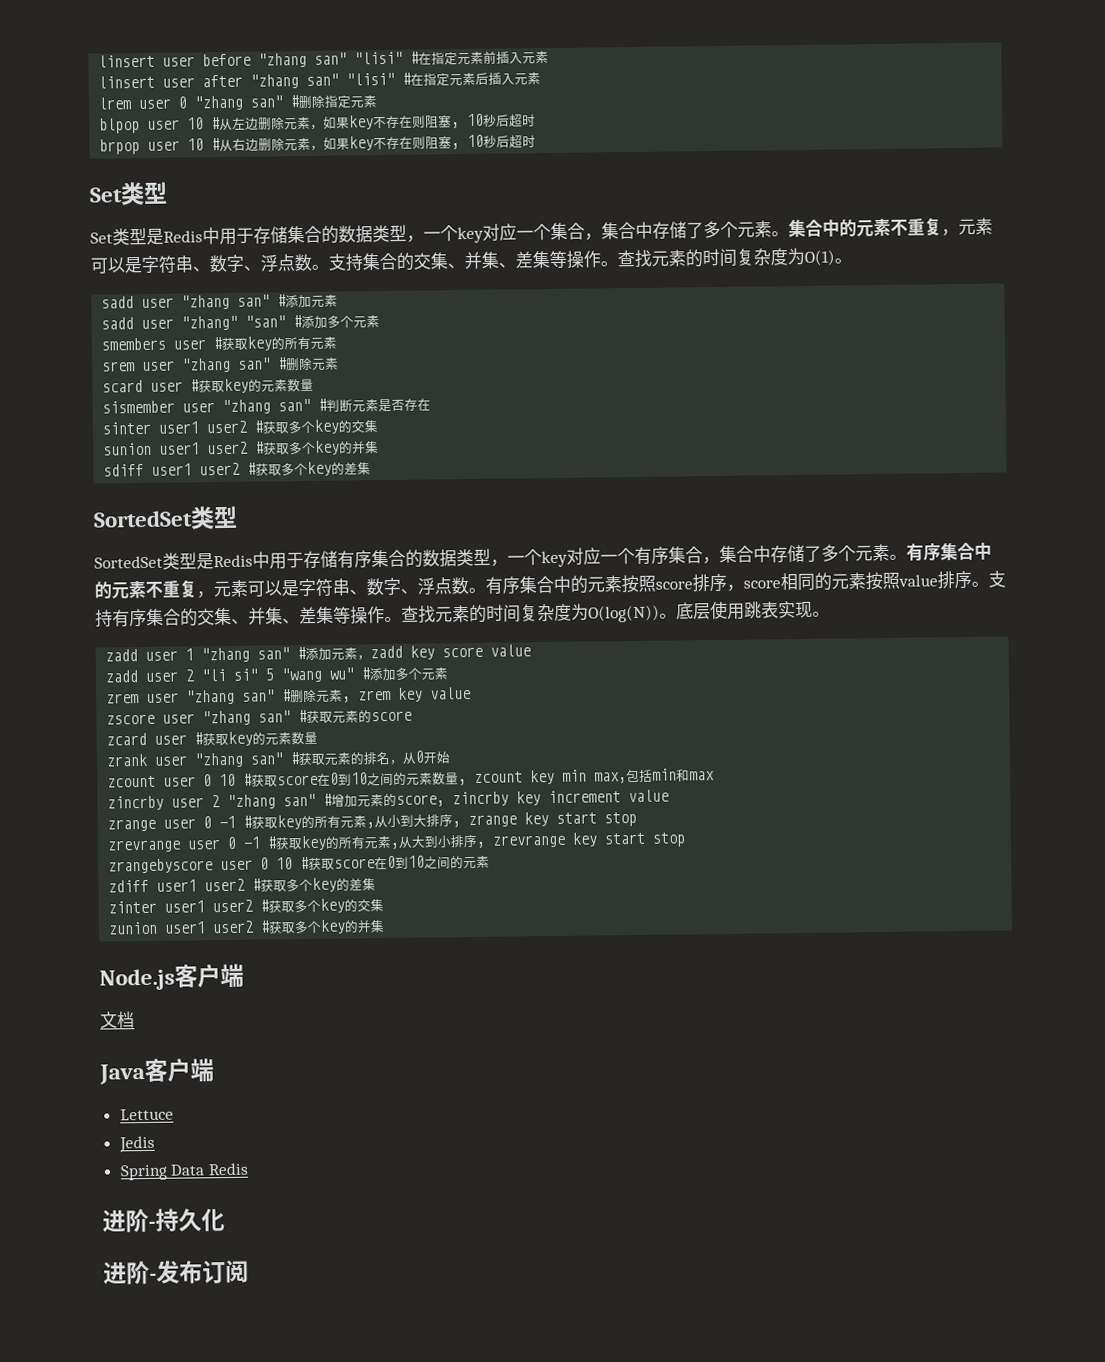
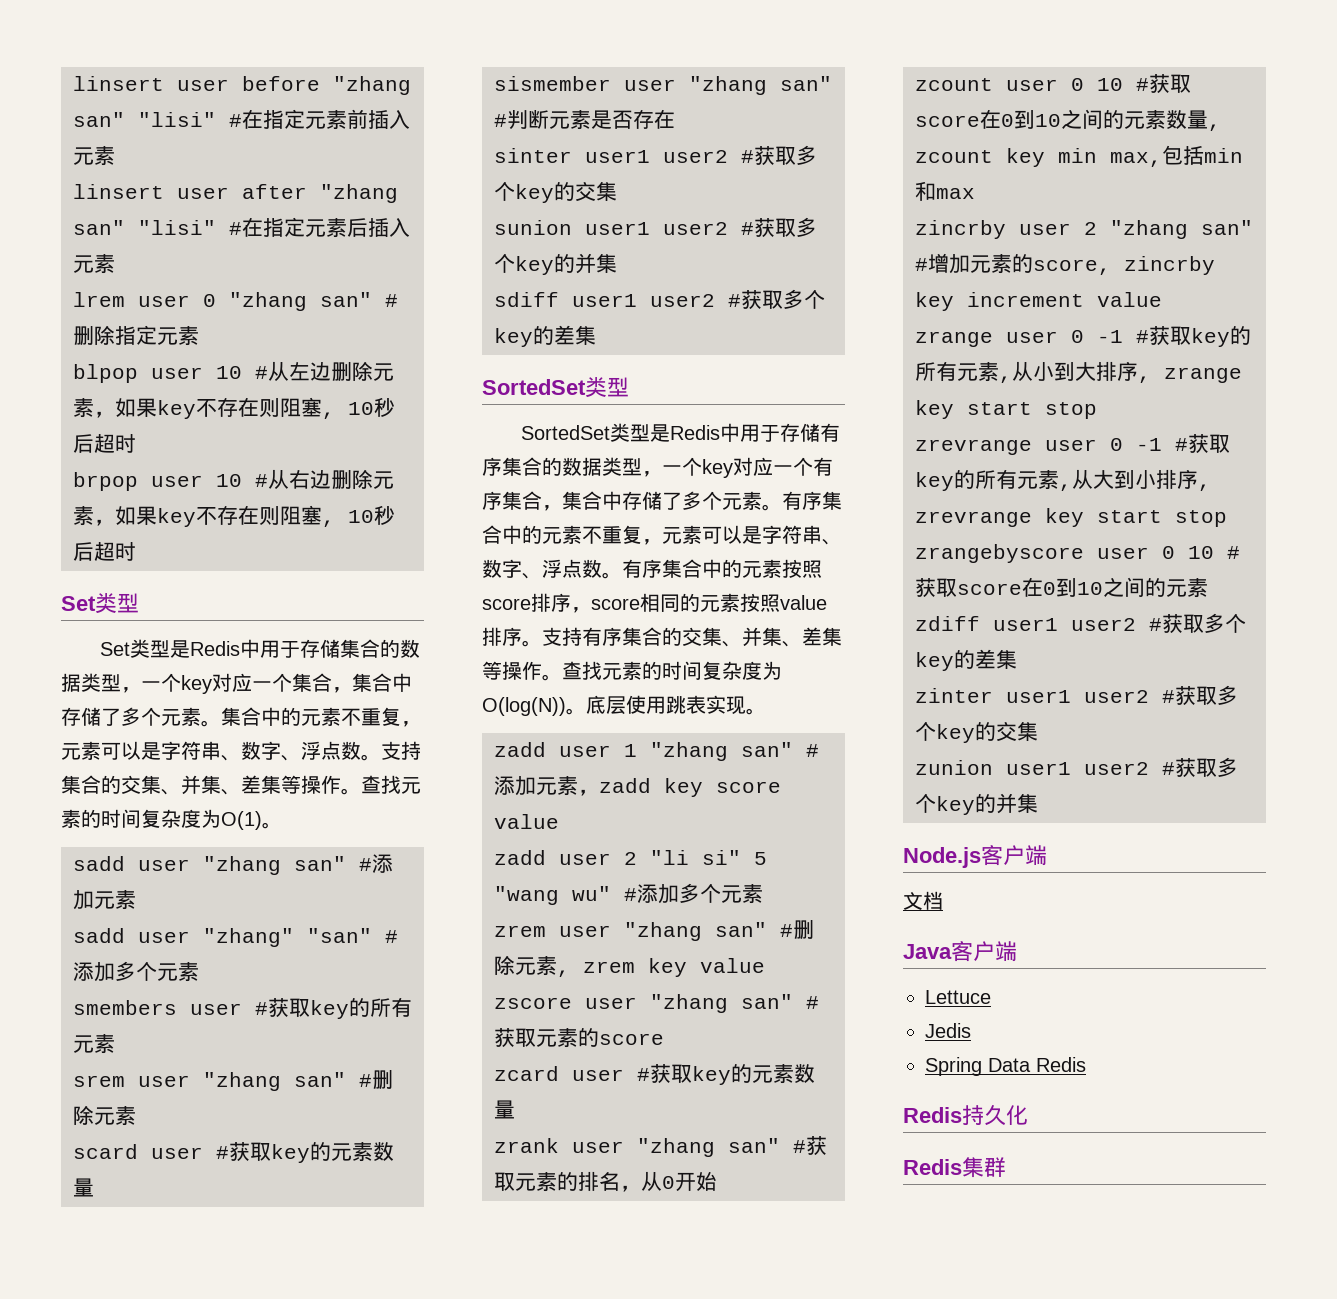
[102,1208,156,1233] 进阶- -> [903,1107,962,1123] Redis
[103,1259,249,1285] 进阶-发布订阅 -> [903,1157,1006,1178] Redis集群

